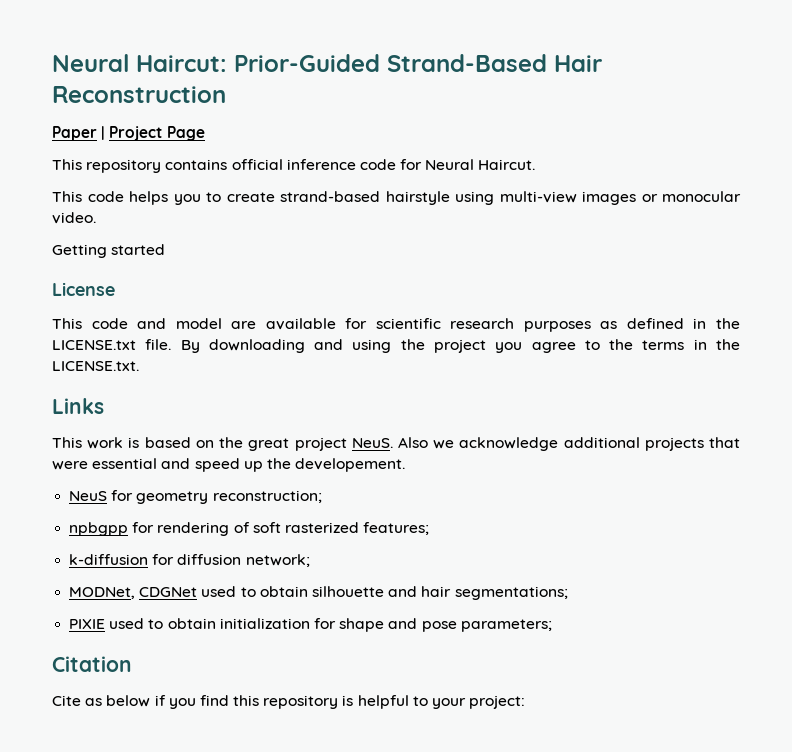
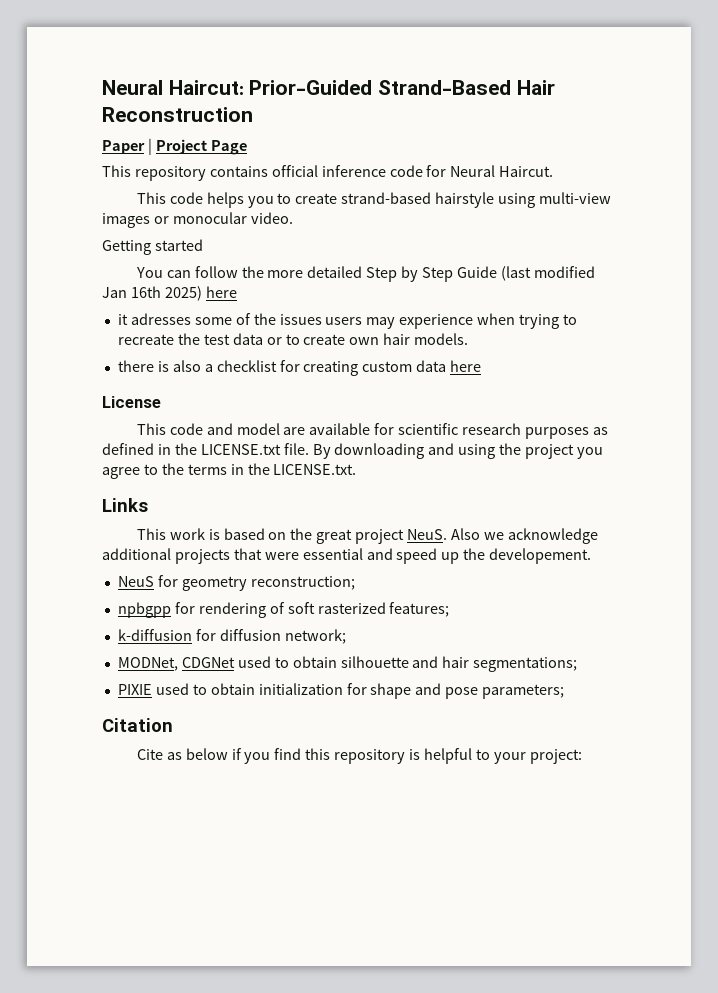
(166, 249) none -> [135,266,595,282] [102,286,237,301] [117,313,578,329] [117,333,469,345] [117,360,482,376] // You can follow the more detailed Step by Step Guide (last modified Jan 16th 2025) here // it adresses some of the issues users may experience when trying to recreate the test data or to create own hair models. // there is also a checklist for creating custom data here

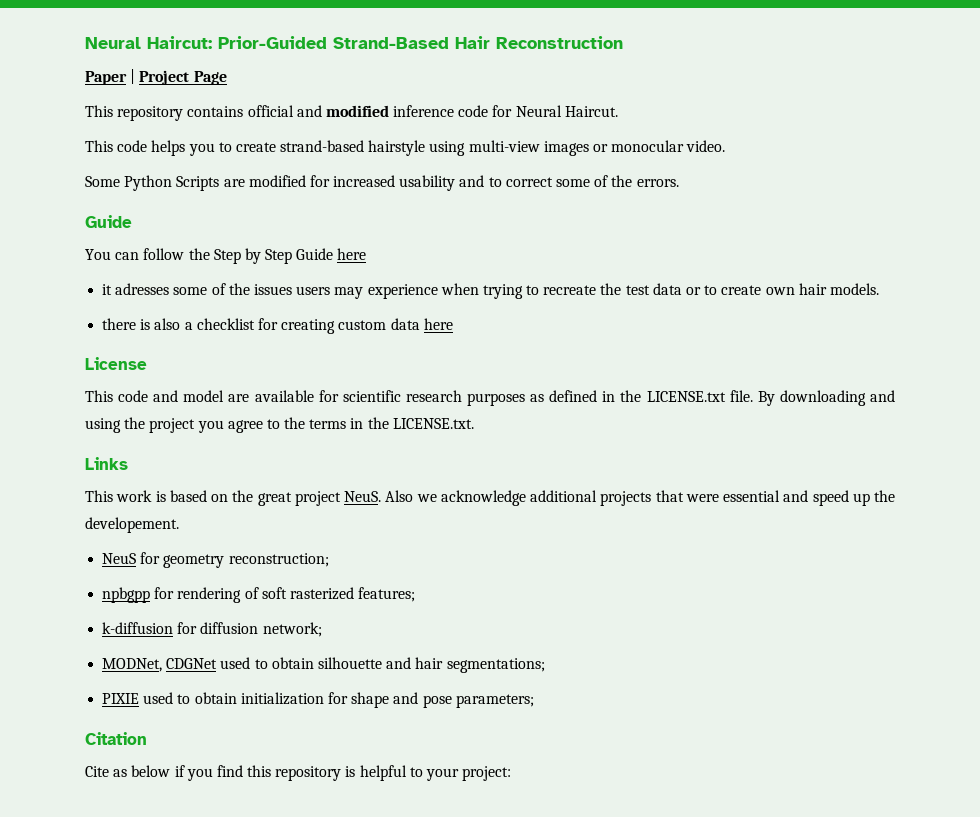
(318, 171) none -> [296,105,389,117] and modified
[102,239,203,255] Getting started -> [85,175,679,191] [85,215,132,228] Some Python Scripts are modified for increased usability and to correct some of the errors. // Guide
[267,266,363,278] more detailed -> (210, 254) none
[500,266,595,281] [102,286,202,301] (last modified Jan 16th 2025) -> (334, 254) none

